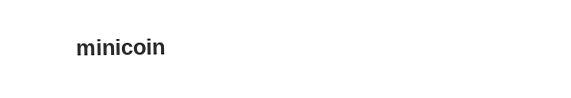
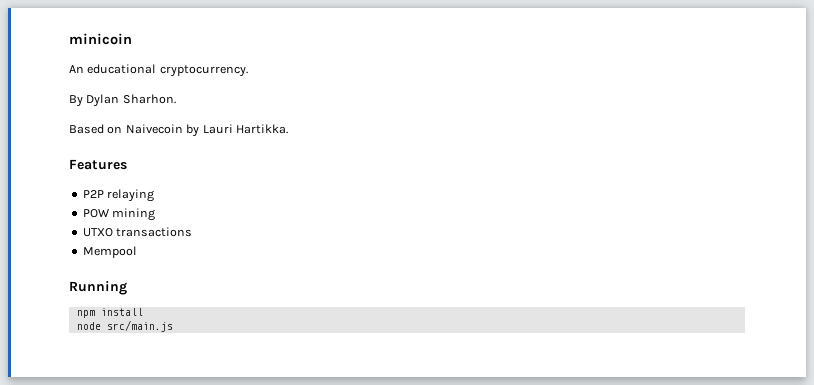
(166, 47) none -> [69,64,248,77] [69,94,176,107] [69,124,288,137] [69,159,127,170] [82,189,155,202] [82,208,156,221] [82,227,193,237] [82,246,137,258] [69,281,127,295] [76,308,143,318] [76,320,173,332] // An educational cryptocurrency. // By Dylan Sharhon. // Based on Naivecoin by Lauri Hartikka. // Features // P2P relaying // POW mining // UTXO transactions // Mempool // Running // npm install // node src/main.js

